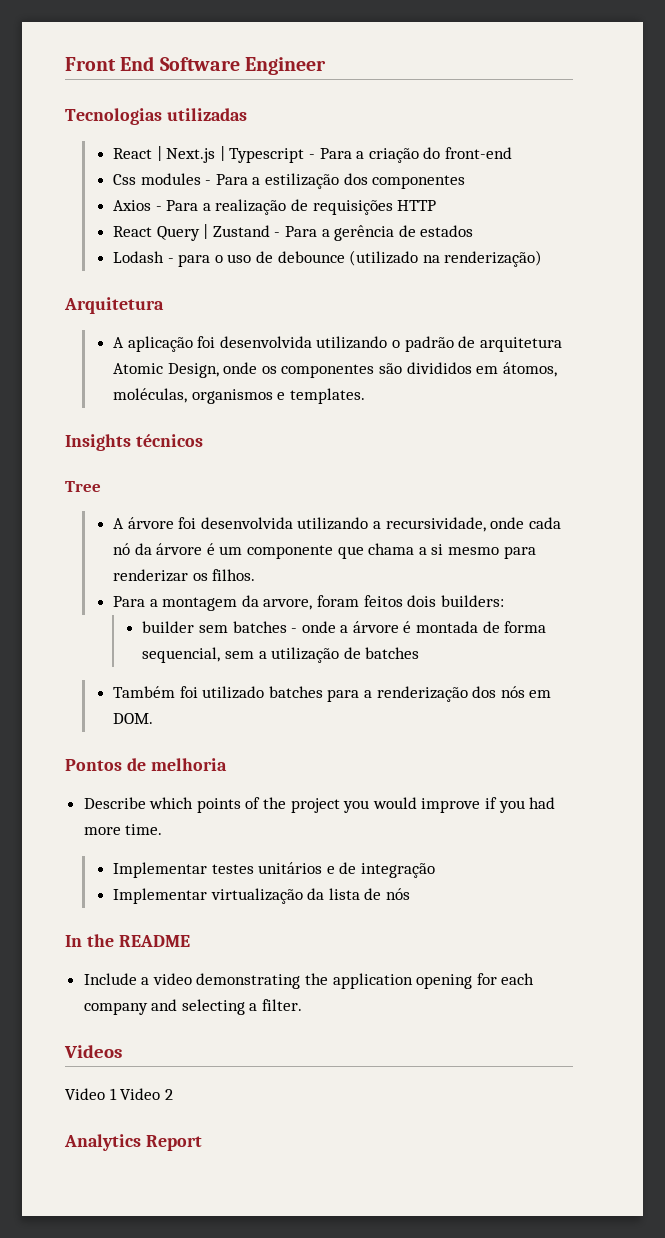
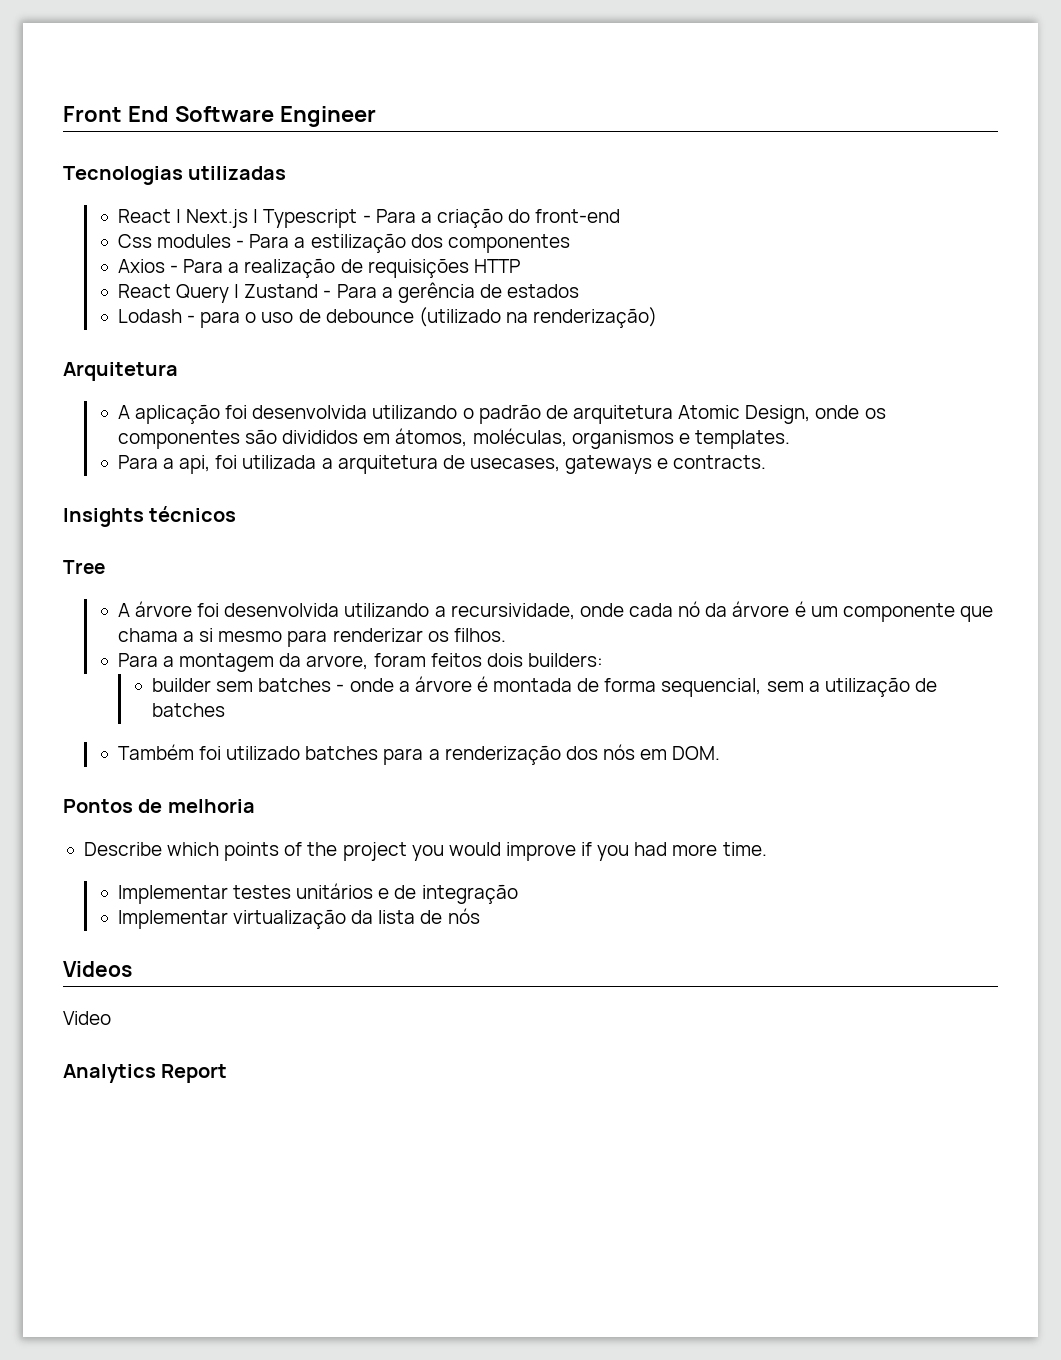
(365, 396) none -> [117,455,767,474] // Para a api, foi utilizada a arquitetura de usecases, gateways e contracts.
[65,934,190,947] [83,973,535,989] [83,999,303,1015] // In the README // Include a video demonstrating the application opening for each company and selecting a filter. -> (480, 916) none
[109,1088,173,1100] 1 Video 2 -> (111, 1018) none

